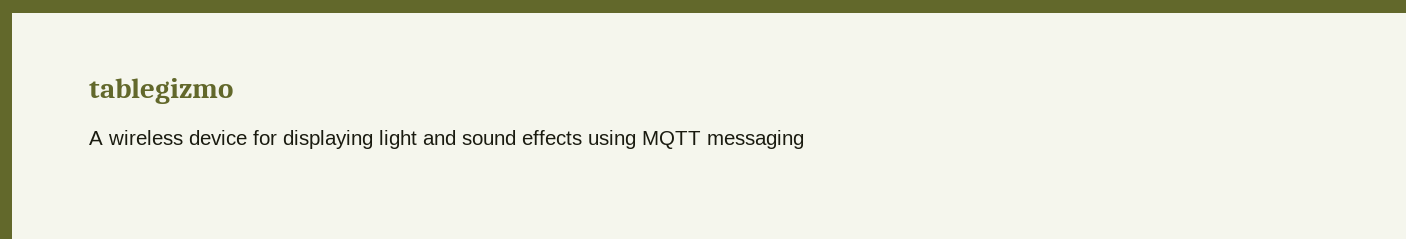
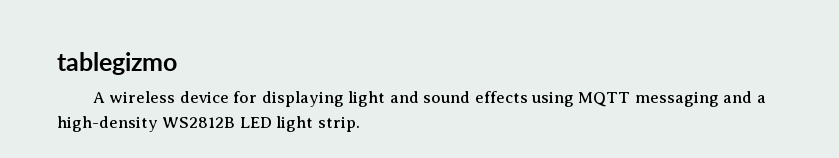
(804, 139) none -> [723,91,766,103] [57,116,360,132] and a high-density WS2812B LED light strip.

